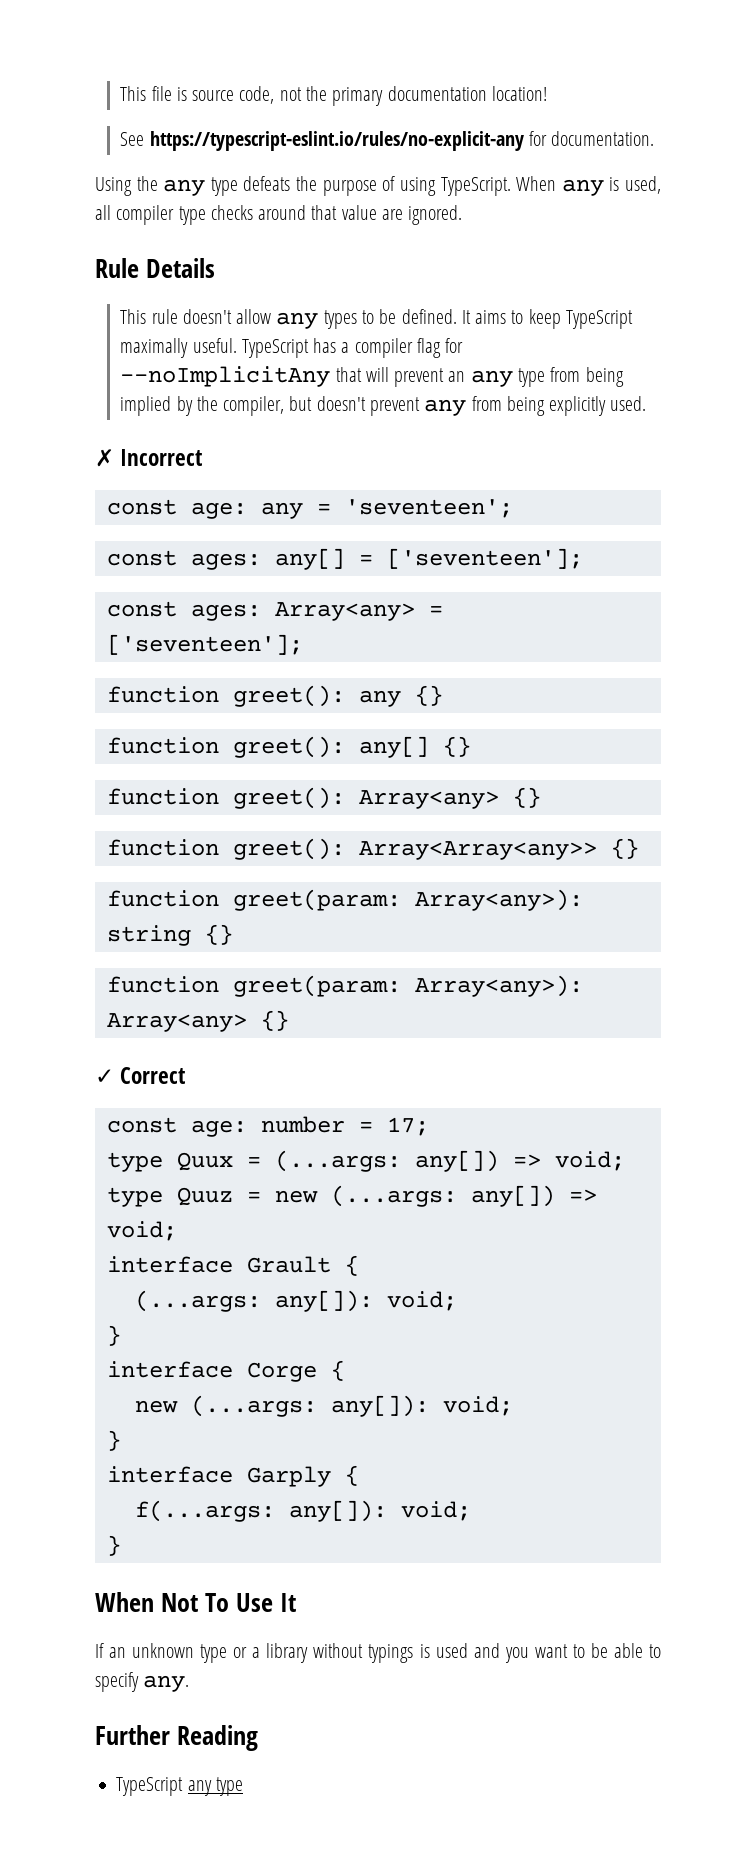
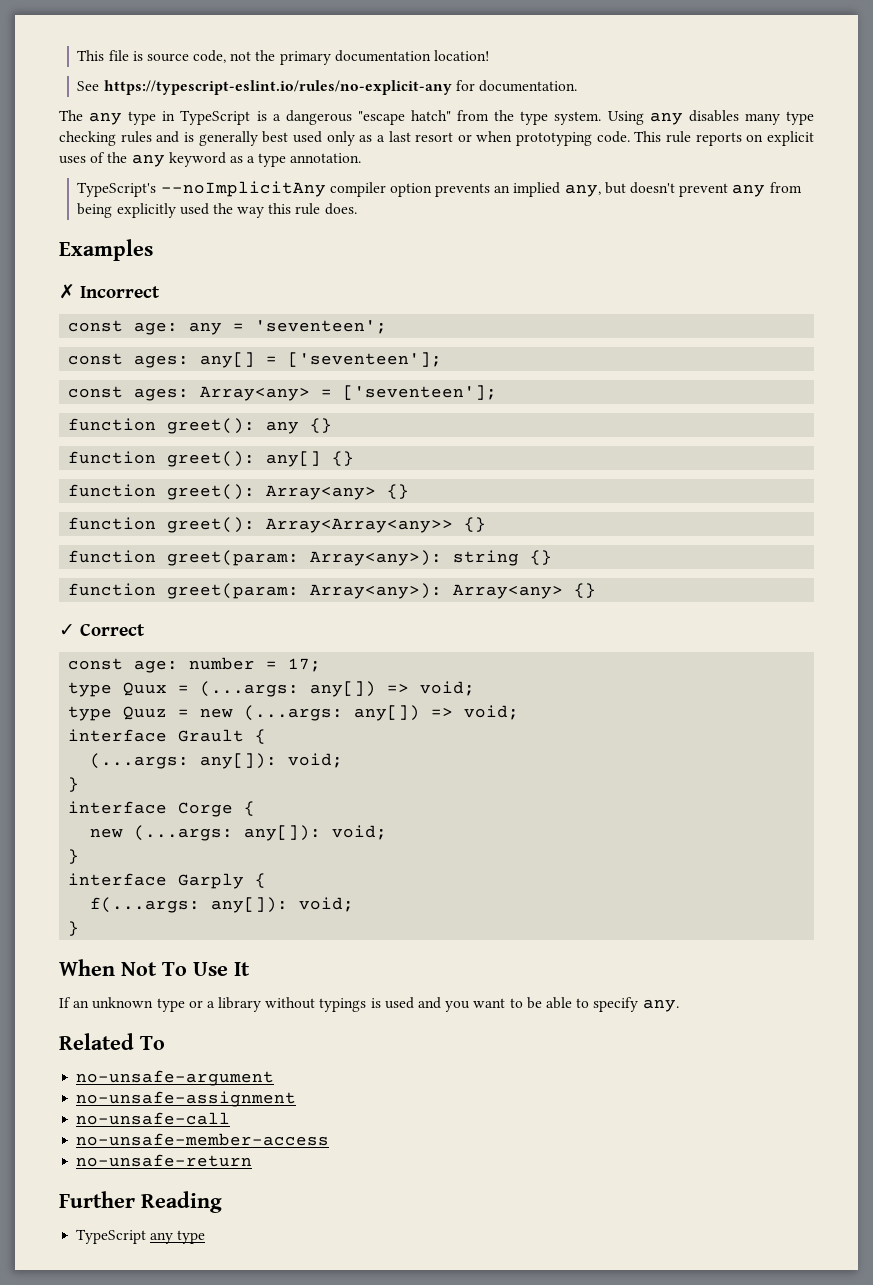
[95,176,661,196] [95,205,463,225] [95,258,216,278] [120,309,633,329] [120,338,464,358] [120,366,624,387] [120,396,285,416] Using the any type defeats the purpose of using TypeScript. When any is used, all compiler type checks around that value are ignored. // Rule Details // This rule doesn't allow any types to be defined. It aims to keep TypeScript maximally useful. TypeScript has a compiler flag for --noImplicitAny that will prevent an any type from being implied by the compiler, -> [59,110,814,125] [59,131,814,146] [59,152,362,167] [77,181,601,197] The any type in TypeScript is a dangerous "escape hatch" from the type system. Using any disables many type checking rules and is generally best used only as a last resort or when prototyping code. This rule reports on explicit uses of the any keyword as a type annotation. // TypeScript's --noImplicitAny compiler option prevents an implied any,
[610,396,647,411] used. -> [179,203,357,218] [59,239,153,261] used the way this rule does. // Examples
(190, 1683) none -> [59,1033,165,1050] [76,1070,275,1086] [76,1091,297,1107] [76,1112,231,1125] [76,1133,330,1146] [76,1154,253,1167] // Related To // no-unsafe-argument // no-unsafe-assignment // no-unsafe-call // no-unsafe-member-access // no-unsafe-return

